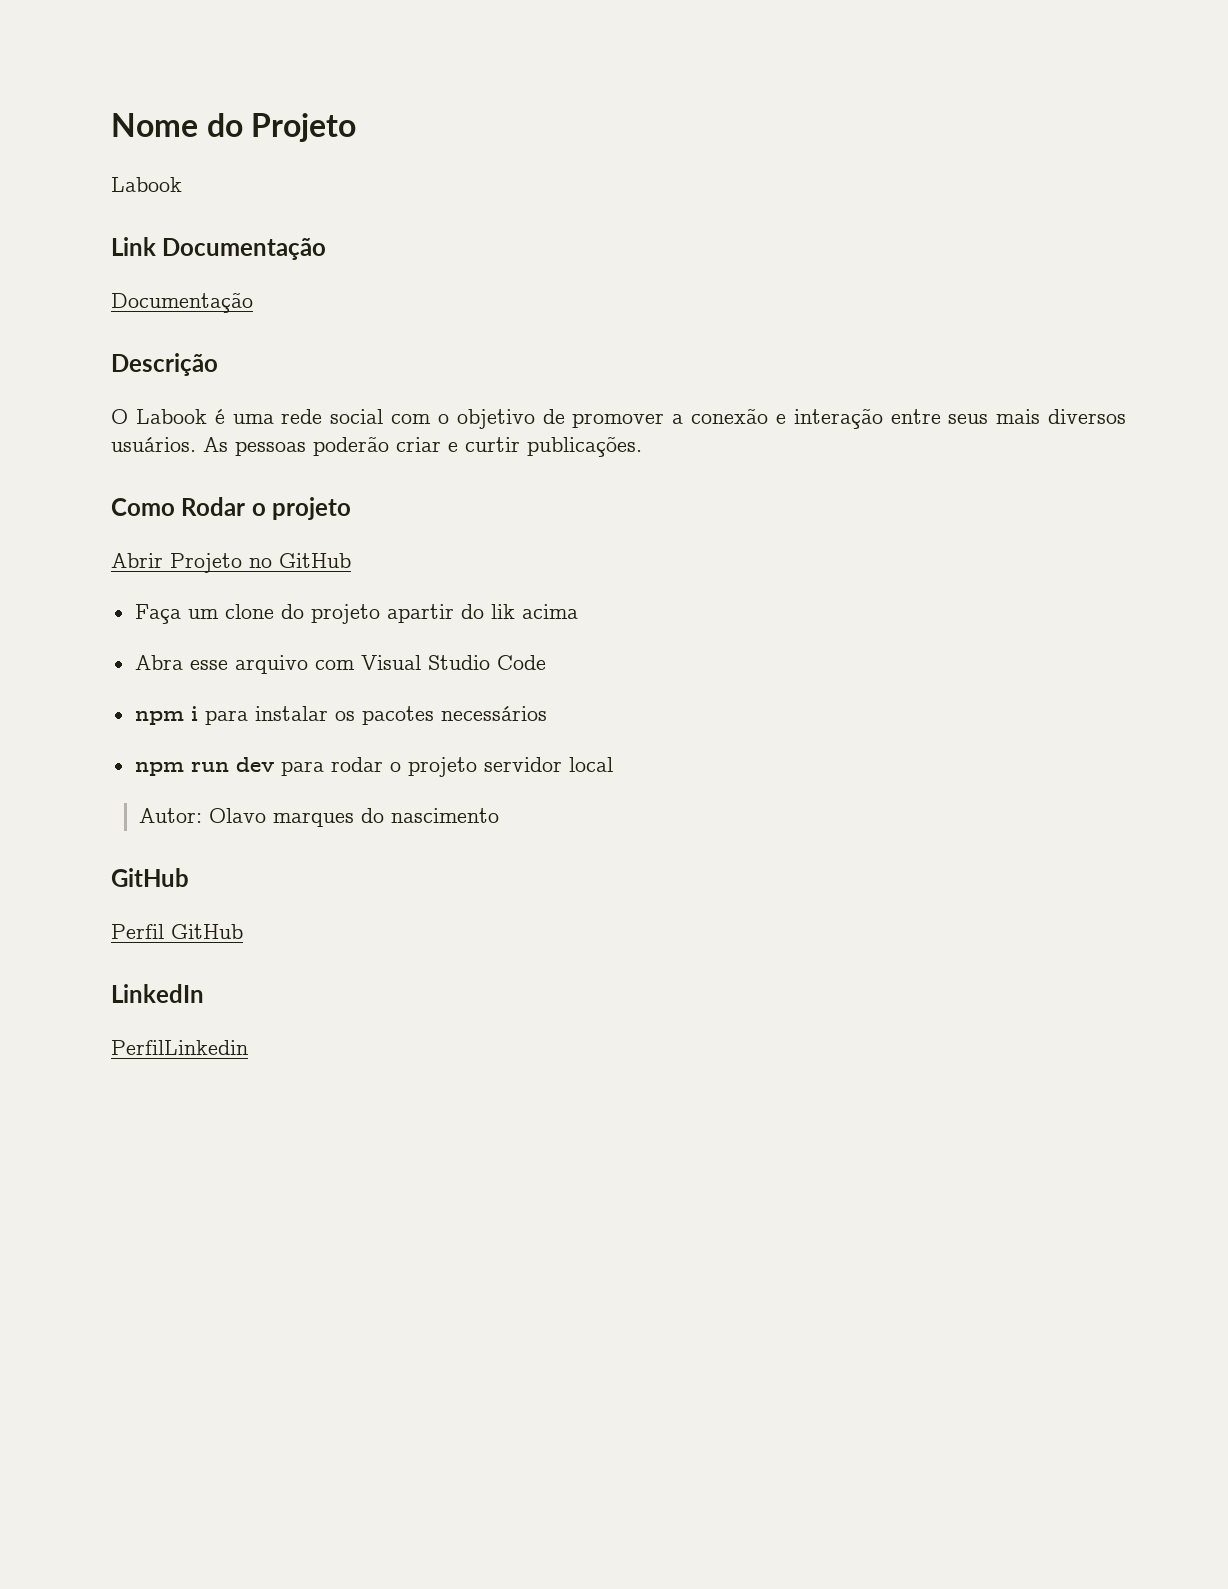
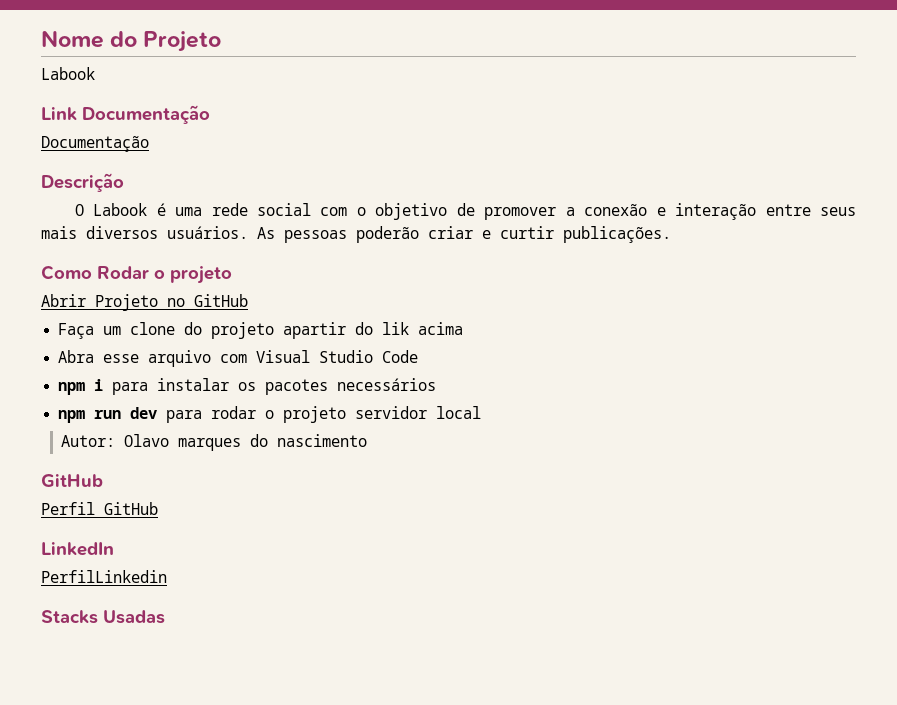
(248, 1047) none -> [41,610,165,624] // Stacks Usadas

